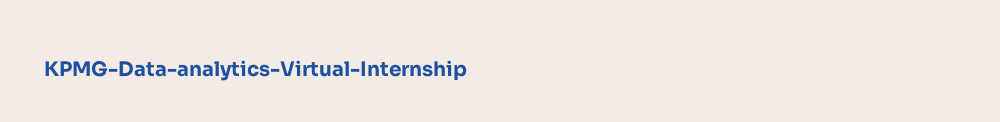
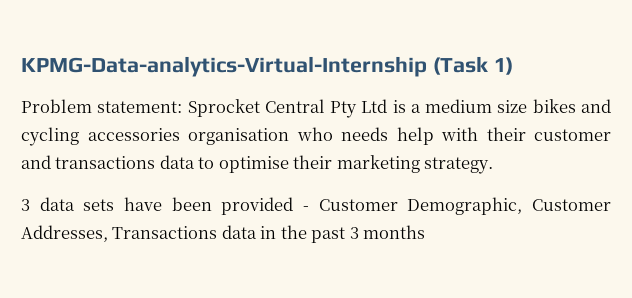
(467, 70) none -> [432,56,513,75] [21,99,611,118] [21,127,611,146] [21,155,494,174] [21,197,611,215] [21,225,426,243] (Task 1) // Problem statement: Sprocket Central Pty Ltd is a medium size bikes and cycling accessories organisation who needs help with their customer and transactions data to optimise their marketing strategy. // 3 data sets have been provided - Customer Demographic, Customer Addresses, Transactions data in the past 3 months

